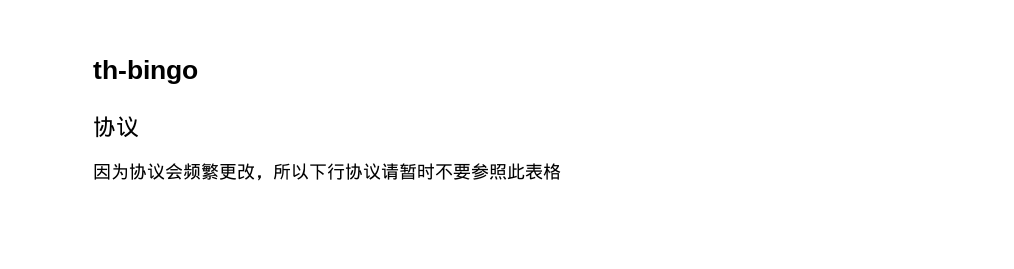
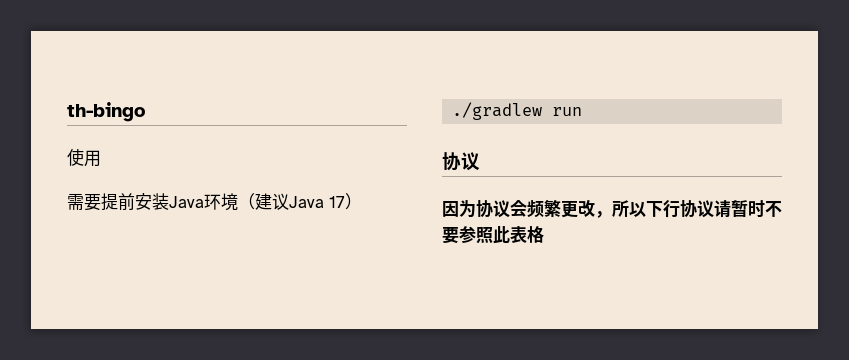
(198, 72) none -> [67,148,101,167] [67,193,362,211] [452,102,583,120] // 使用 // 需要提前安装Java环境（建议Java 17） // ./gradlew run

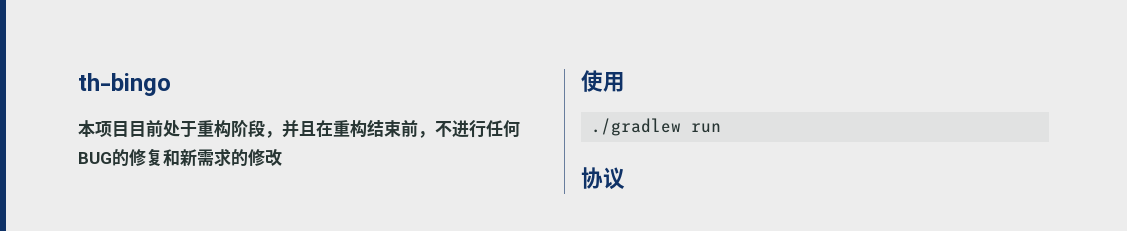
[67,148,101,167] [67,193,362,211] [452,102,583,120] [442,152,480,171] [442,199,782,218] [442,226,544,244] 使用 // 需要提前安装Java环境（建议Java 17） // ./gradlew run // 协议 // 因为协议会频繁更改，所以下行协议请暂时不要参照此表格 -> [78,119,520,138] [78,148,282,167] [581,70,625,92] [591,118,722,136] [581,167,625,190] 本项目目前处于重构阶段，并且在重构结束前，不进行任何BUG的修复和新需求的修改 // 使用 // ./gradlew run // 协议

